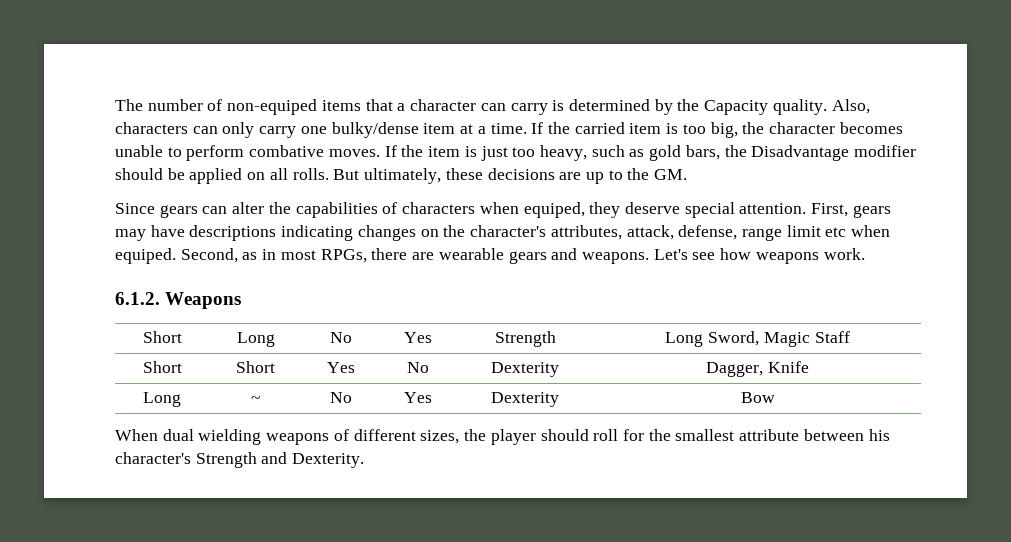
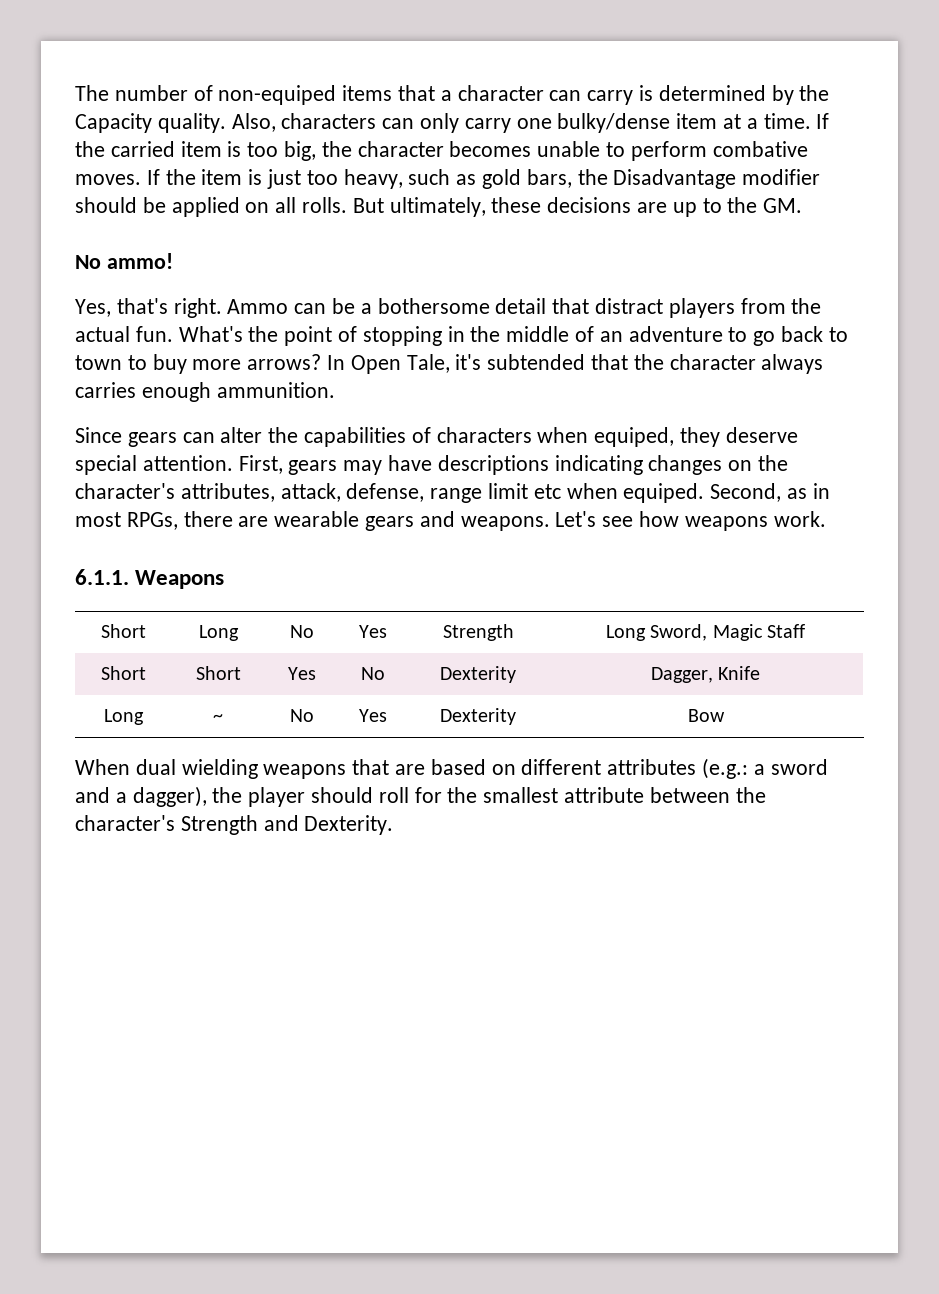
(688, 174) none -> [75,253,173,269] [75,298,822,318] [75,326,848,346] [75,354,824,374] [75,382,335,402] // No ammo! // Yes, that's right. Ammo can be a bothersome detail that distract players from the actual fun. What's the point of stopping in the middle of an adventure to go back to town to buy more arrows? In Open Tale, it's subtended that the character always carries enough ammunition.
[115,292,160,305] 6.1.2. -> [75,569,129,585] 6.1.1.
[333,429,460,444] of different sizes, -> [352,758,828,779] [75,786,207,807] that are based on different attributes (e.g.: a sword and a dagger),
[868,429,890,441] his -> [735,787,766,803] the

